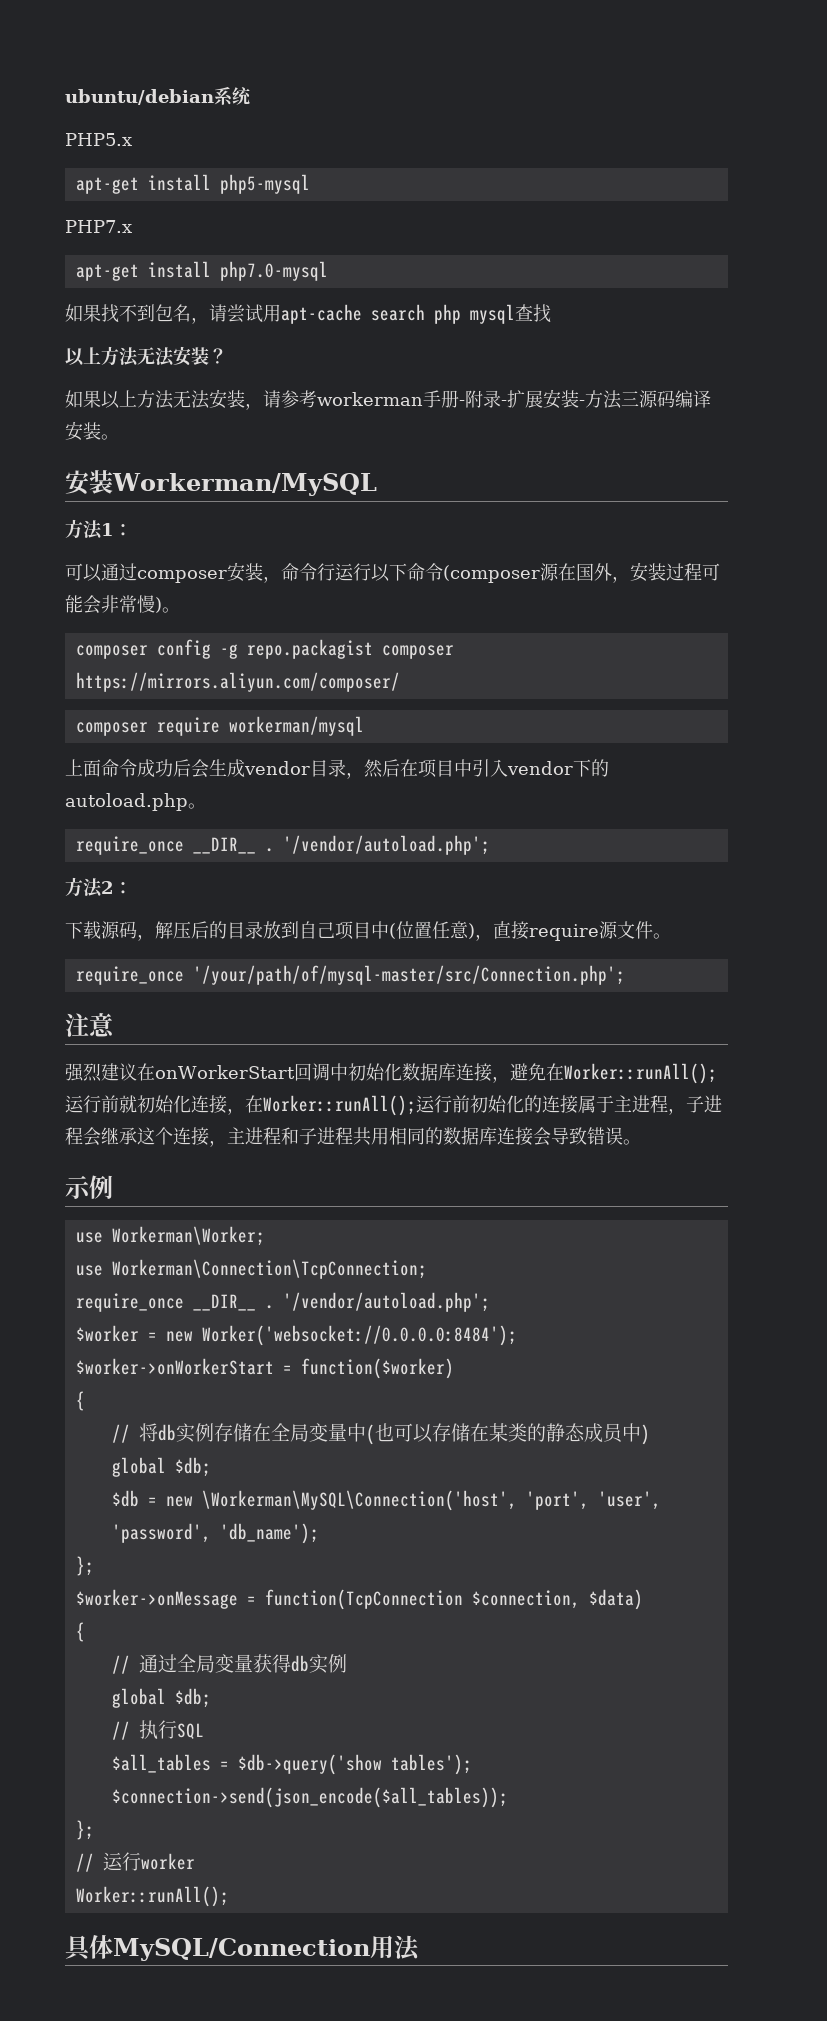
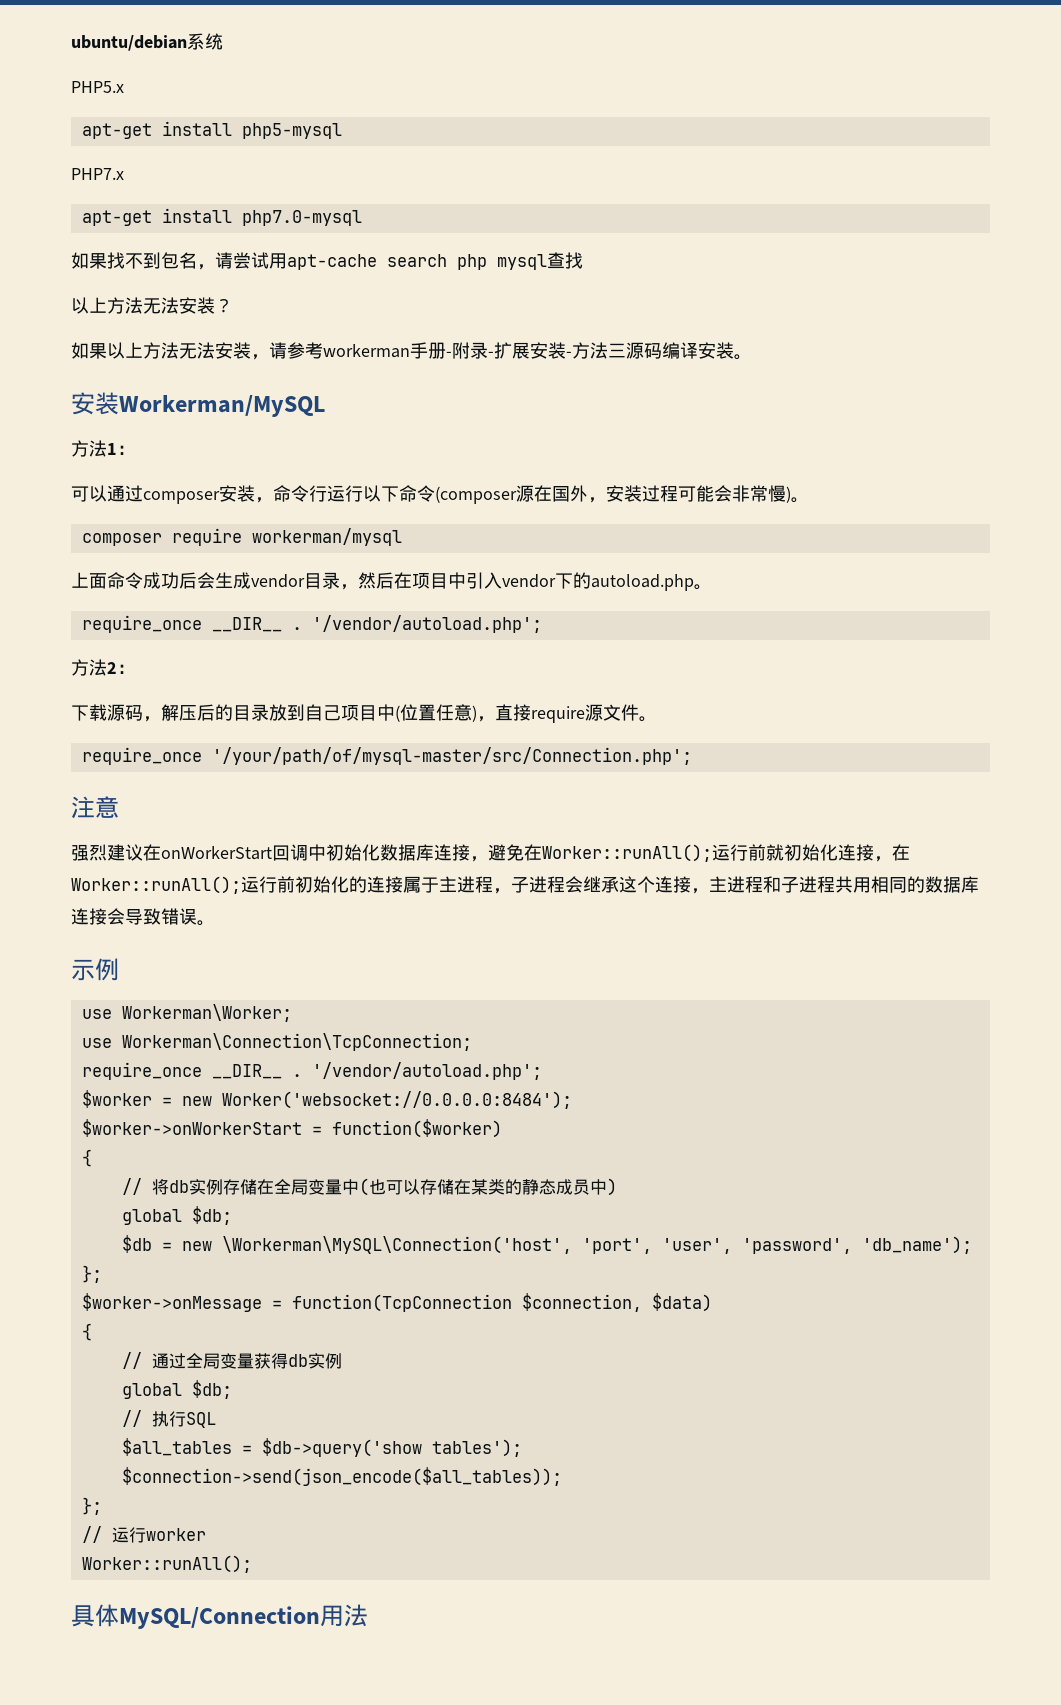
[75,639,454,659] [75,672,400,692] // composer config -g repo.packagist composer https://mirrors.aliyun.com/composer/ -> (809, 500) none

